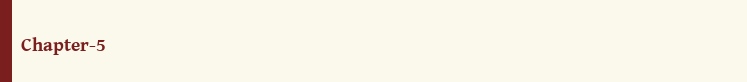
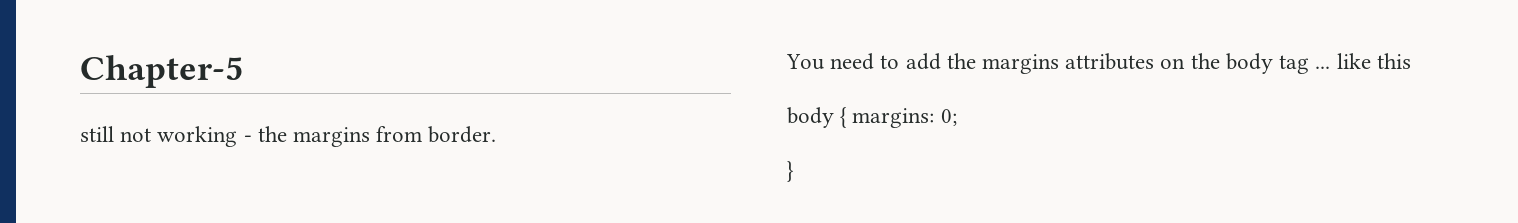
(106, 46) none -> [80,126,497,147] [786,53,1411,74] [787,107,957,128] [787,161,794,182] // still not working - the margins from border. // You need to add the margins attributes on the body tag ... like this // body { margins: 0; // }

